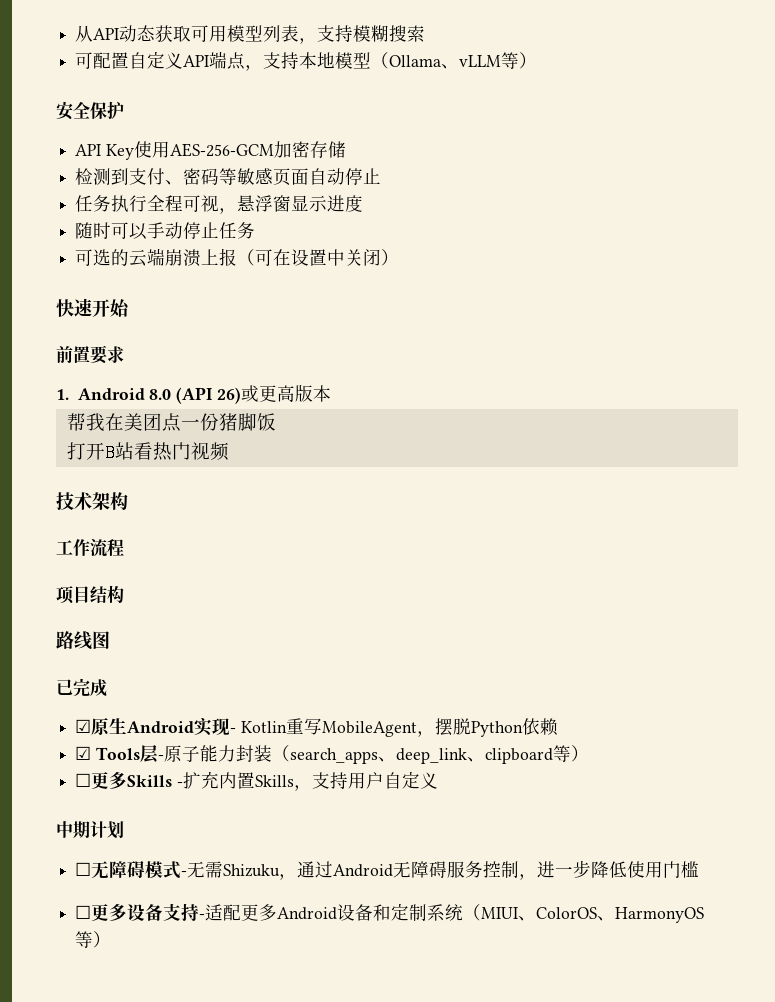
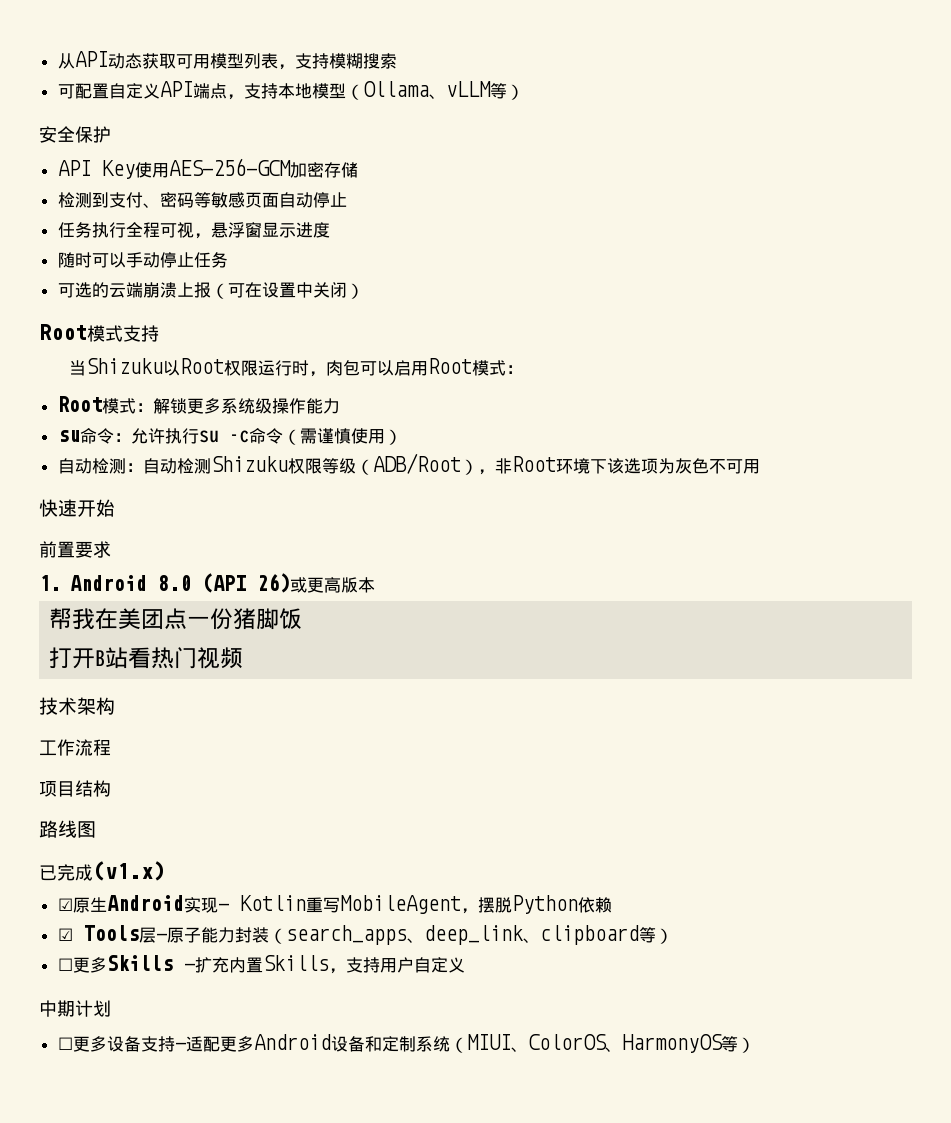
(400, 257) none -> [39,324,159,342] [68,358,523,377] [57,396,340,414] [57,428,402,445] [57,453,760,475] // Root模式支持 // 当Shizuku以Root权限运行时，肉包可以启用Root模式： // Root模式：解锁更多系统级操作能力 // su命令：允许执行su -c命令（需谨慎使用） // 自动检测：自动检测Shizuku权限等级（ADB/Root），非Root环境下该选项为灰色不可用
(107, 688) none -> [93,861,165,881] (v1.x)
[75,860,700,880] // ☐无障碍模式-无需Shizuku，通过Android无障碍服务控制，进一步降低使用门槛 -> (111, 1008) none

